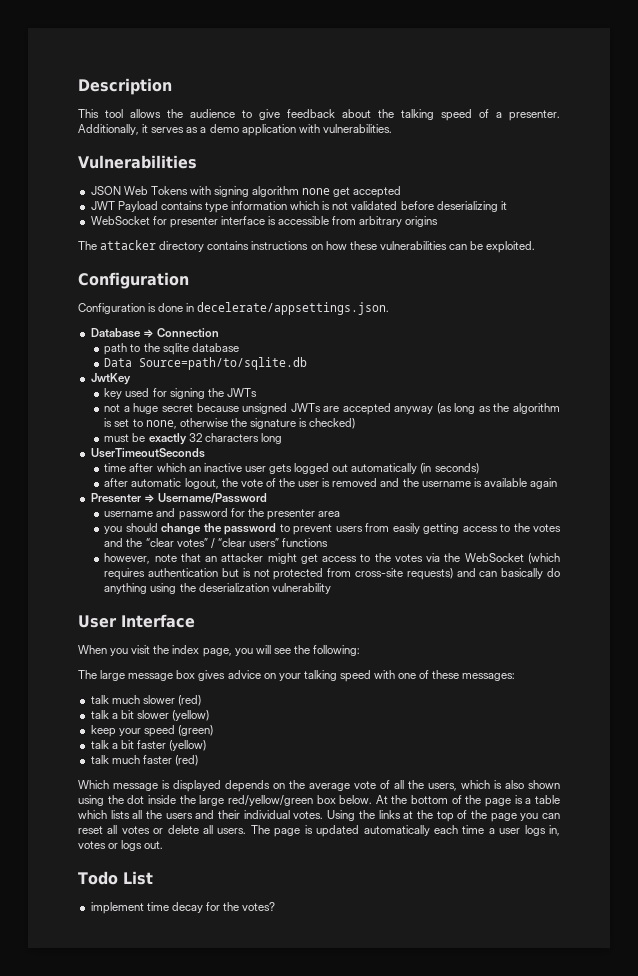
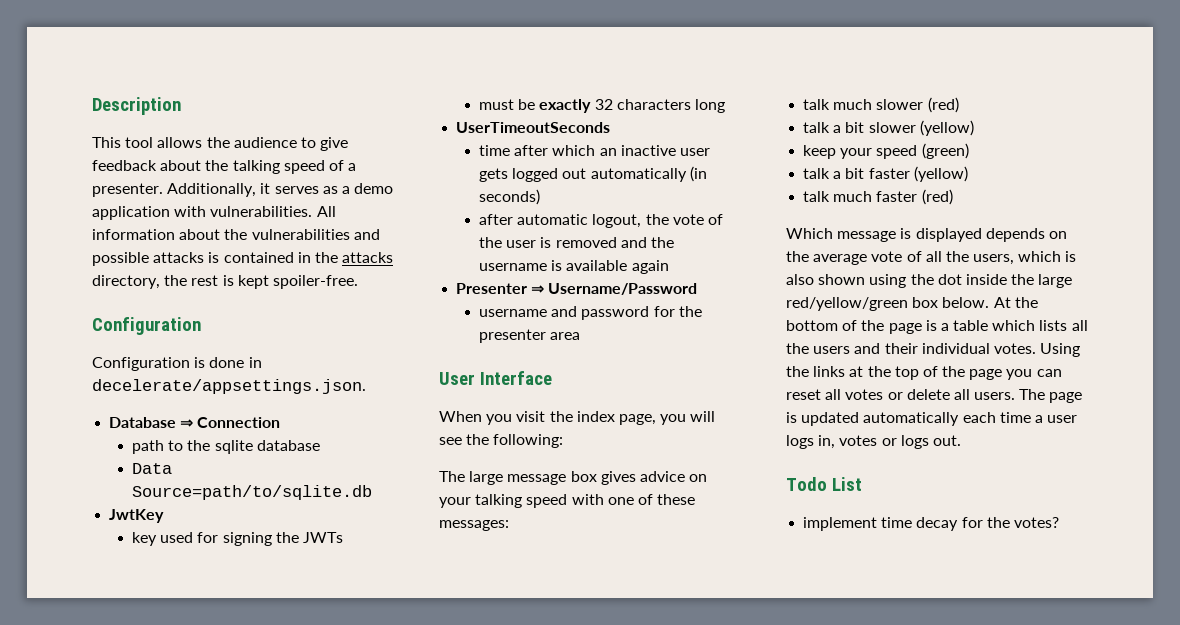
[78,155,197,169] [90,186,402,198] [90,201,507,213] [90,216,439,228] [78,240,536,253] // Vulnerabilities // JSON Web Tokens with signing algorithm none get accepted // JWT Payload contains type information which is not validated before deserializing it // WebSocket for presenter interface is accessible from arbitrary origins // The attacker directory contains instructions on how these vulnerabilities can be exploited. -> [316,206,336,217] [92,229,380,240] [92,252,394,266] [92,275,358,289] All information about the vulnerabilities and possible attacks is contained in the attacks directory, the rest is kept spoiler-free.
[104,403,561,415] [104,418,356,429] // not a huge secret because unsigned JWTs are accepted anyway (as long as the algorithm is set to none, otherwise the signature is checked) -> (343, 537) none
[104,523,561,535] [104,538,329,549] [104,553,560,564] [104,568,560,580] [104,583,331,594] // you should change the password to prevent users from easily getting access to the votes and the “clear votes” / “clear users” functions // however, note that an attacker might get access to the votes via the WebSocket (which requires authentication but is not protected from cross-site requests) and can basically do anything using the deserialization vulnerability -> (581, 336) none

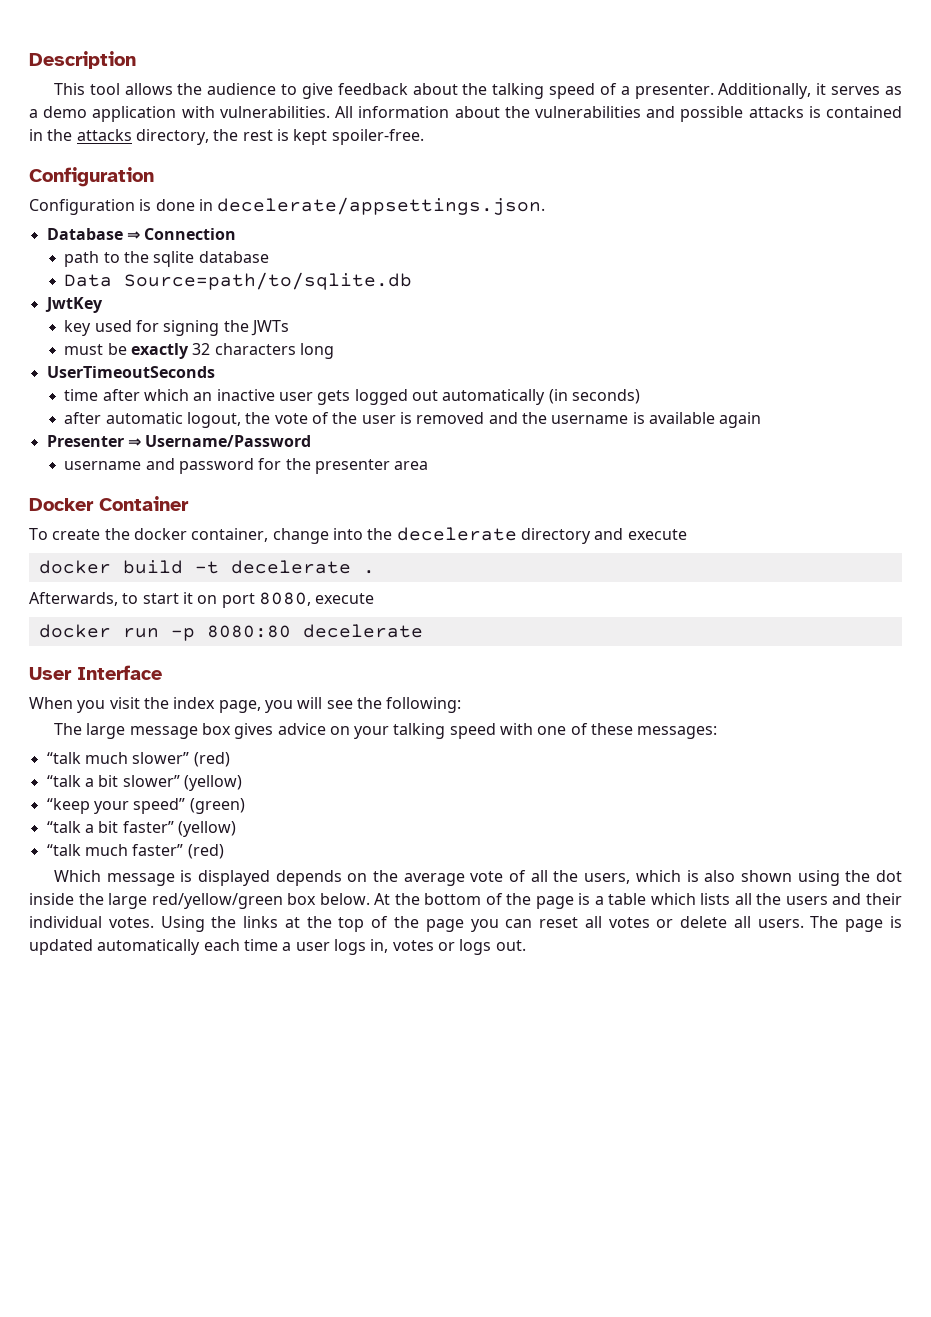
(581, 336) none -> [29,496,189,511] [29,527,687,544] [38,560,375,574] [29,592,375,608] [38,624,423,641] // Docker Container // To create the docker container, change into the decelerate directory and execute // docker build -t decelerate . // Afterwards, to start it on port 8080, execute // docker run -p 8080:80 decelerate
[803,97,959,113] [803,120,974,136] [803,145,918,159] talk much slower (red) // talk a bit slower (yellow) // keep your speed -> [46,752,230,767] [46,775,242,791] [46,798,186,814] “talk much slower” (red) // “talk a bit slower” (yellow) // “keep your speed”
[803,166,968,182] [803,191,918,202] talk a bit faster (yellow) // talk much faster -> [46,821,236,837] [46,844,184,856] “talk a bit faster” (yellow) // “talk much faster”
[786,477,862,491] [803,517,1059,531] // Todo List // implement time decay for the votes? -> (526, 945) none

